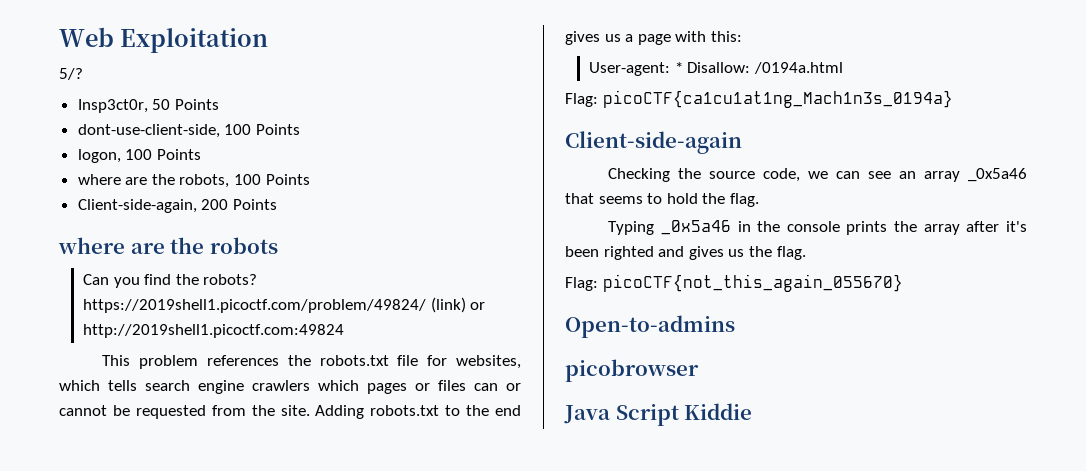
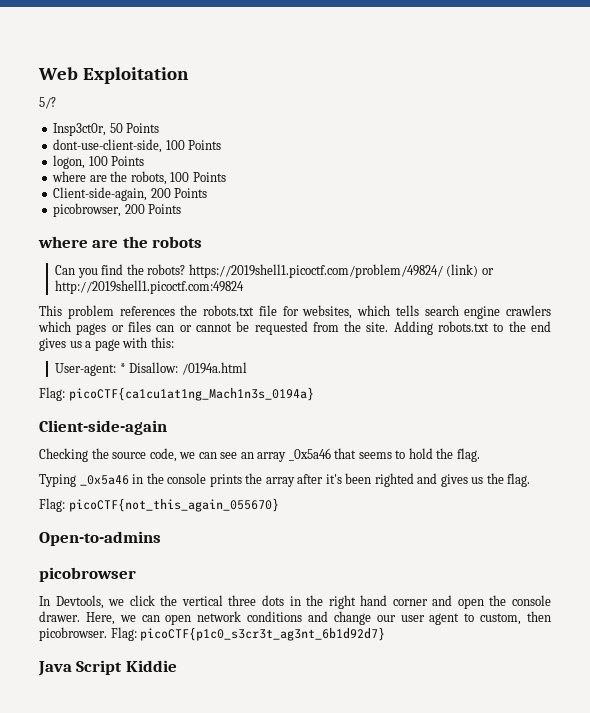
(277, 204) none -> [53,203,182,217] // picobrowser, 200 Points
(699, 370) none -> [39,595,551,609] [39,611,551,625] [39,627,386,641] // In Devtools, we click the vertical three dots in the right hand corner and open the console drawer. Here, we can open network conditions and change our user agent to custom, then picobrowser. Flag: picoCTF{p1c0_s3cr3t_ag3nt_6b1d92d7}

